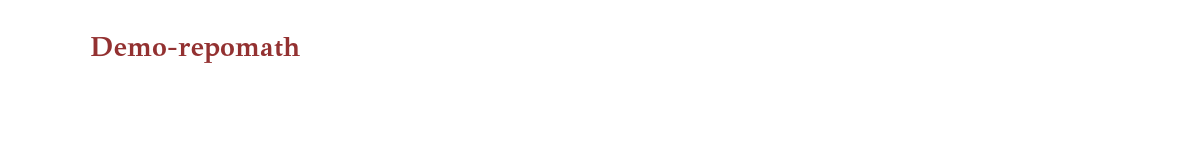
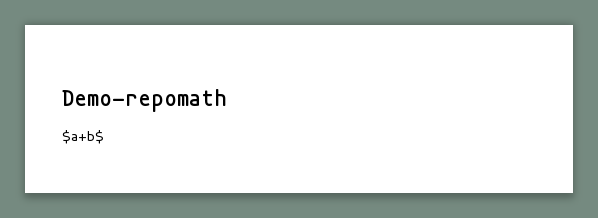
(300, 50) none -> [62,130,104,144] // $a+b$

